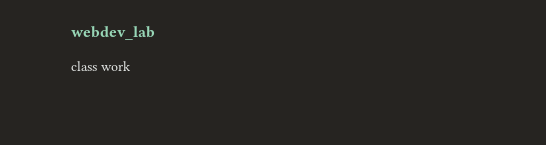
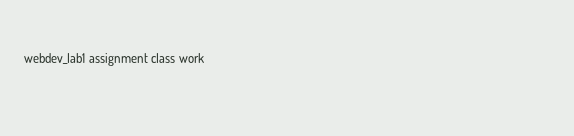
[71,26,155,40] webdev_lab // -> [24,53,148,66] webdev_lab1 assignment

